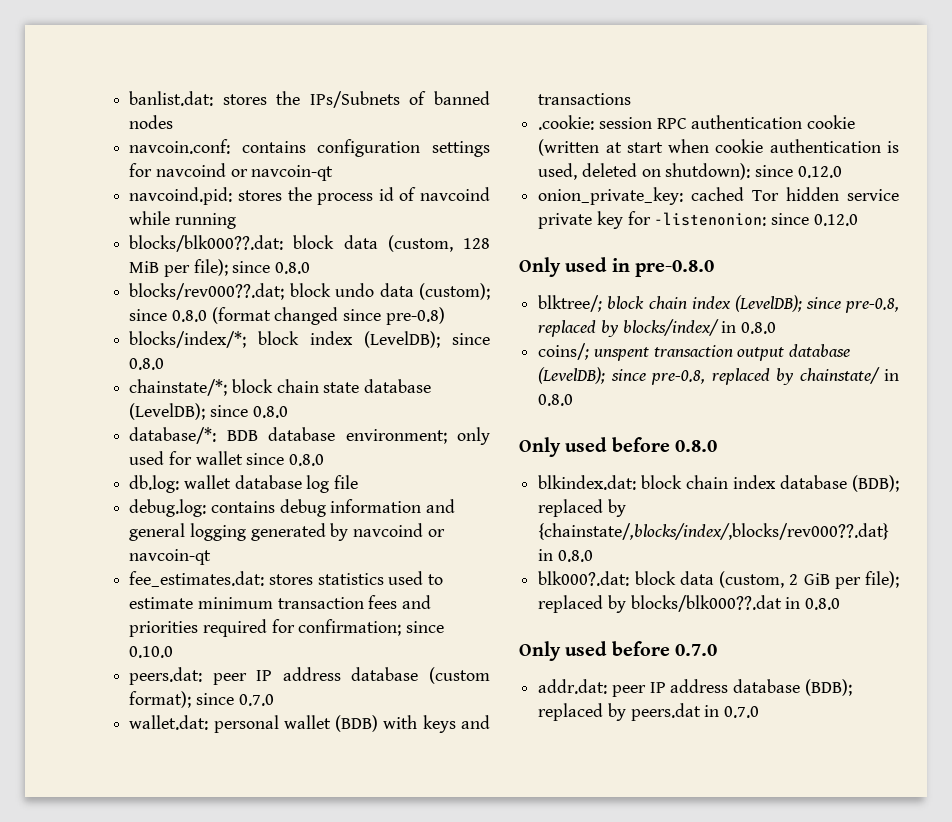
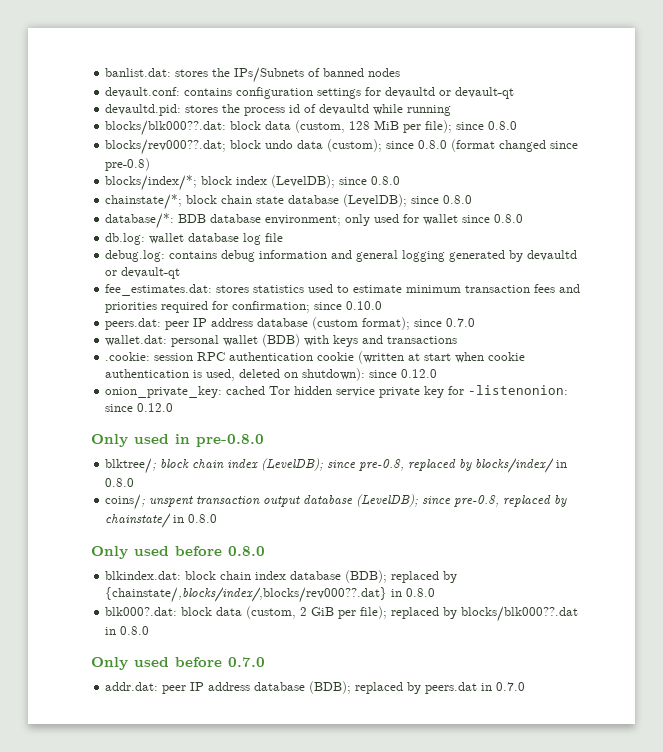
[129,139,231,154] navcoin.conf: -> [105,87,181,98] devault.conf:
[155,163,334,181] [129,187,233,205] navcoind or navcoin-qt // navcoind.pid: -> [385,87,515,99] [105,104,182,116] devaultd or devault-qt // devaultd.pid:
[420,187,490,201] navcoind -> [319,104,370,115] devaultd
[353,523,445,537] [129,549,212,565] navcoind or navcoin-qt -> [527,250,578,261] [105,267,181,279] devaultd or devault-qt

